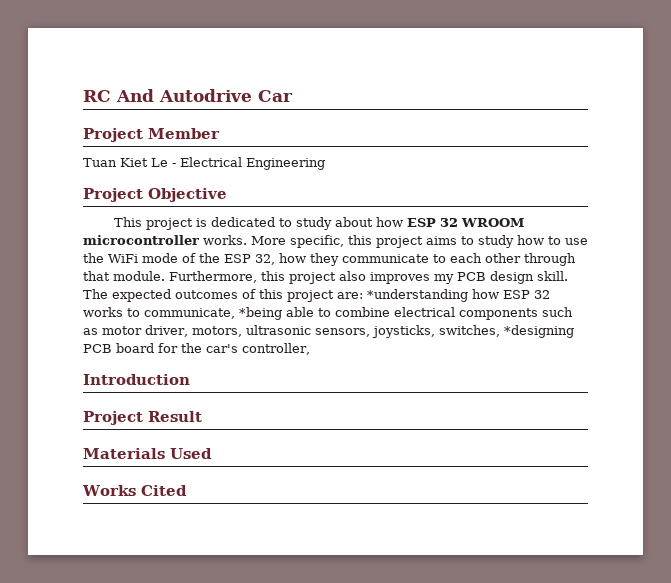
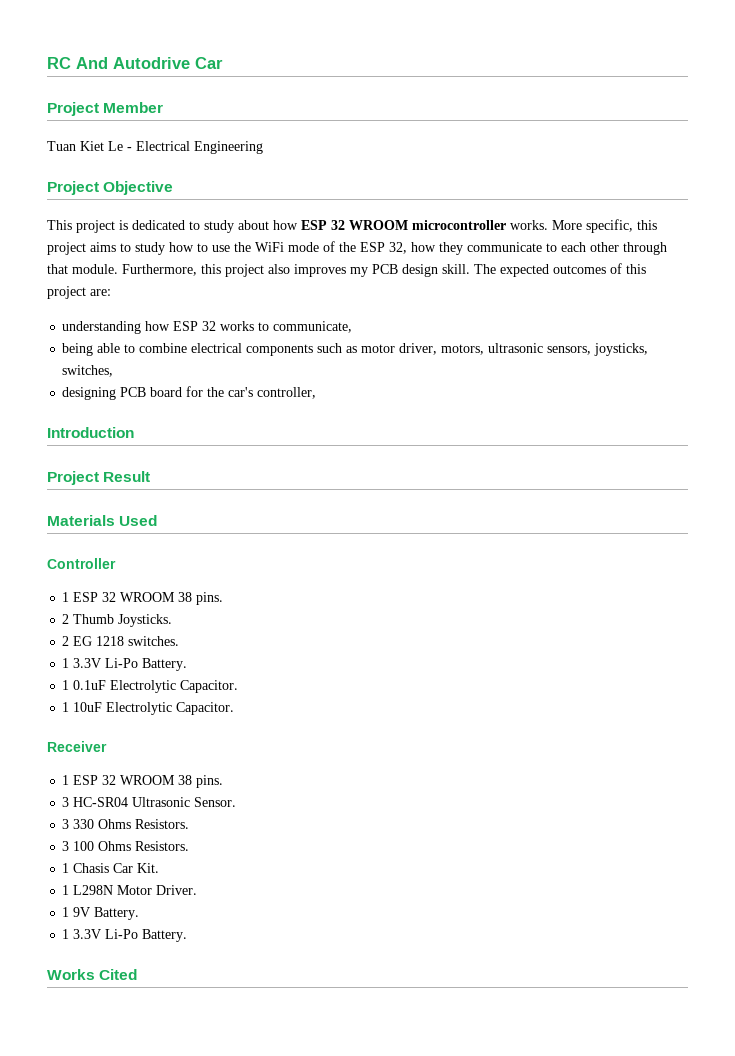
[367,289,468,302] *understanding -> [62,321,142,334] // understanding
[239,307,282,320] *being -> [62,343,94,356] // being
[503,325,574,338] *designing -> [62,387,117,400] // designing
(212, 453) none -> [47,558,116,569] [62,592,224,605] [62,614,173,627] [62,636,180,646] [62,658,188,671] [62,680,239,693] [62,702,235,715] [47,741,107,752] [62,775,224,788] [62,797,237,807] [62,819,190,829] [62,841,190,851] [62,863,160,873] [62,885,198,895] [62,907,140,920] [62,929,188,942] // Controller // 1 ESP 32 WROOM 38 pins. // 2 Thumb Joysticks. // 2 EG 1218 switches. // 1 3.3V Li-Po Battery. // 1 0.1uF Electrolytic Capacitor. // 1 10uF Electrolytic Capacitor. // Receiver // 1 ESP 32 WROOM 38 pins. // 3 HC-SR04 Ultrasonic Sensor. // 3 330 Ohms Resistors. // 3 100 Ohms Resistors. // 1 Chasis Car Kit. // 1 L298N Motor Driver. // 1 9V Battery. // 1 3.3V Li-Po Battery.

